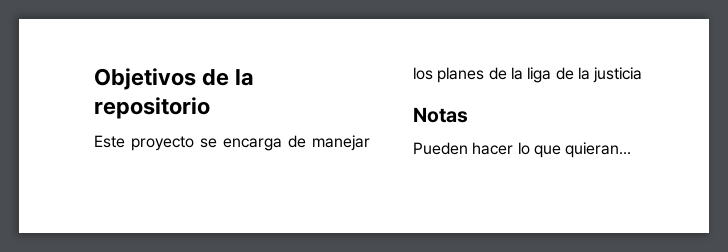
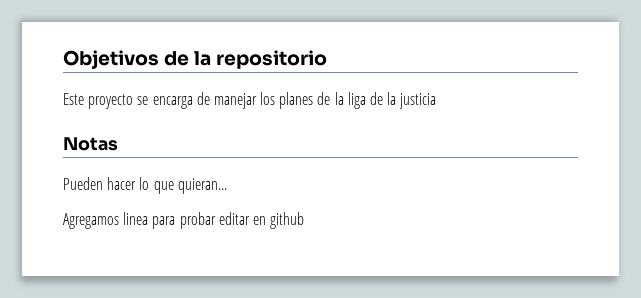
(632, 150) none -> [63,212,305,229] // Agregamos linea para probar editar en github

